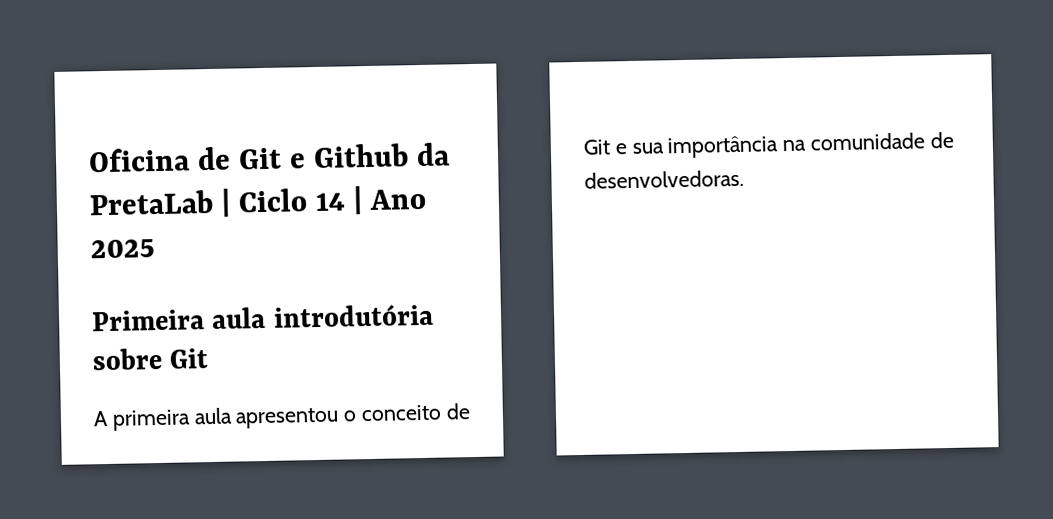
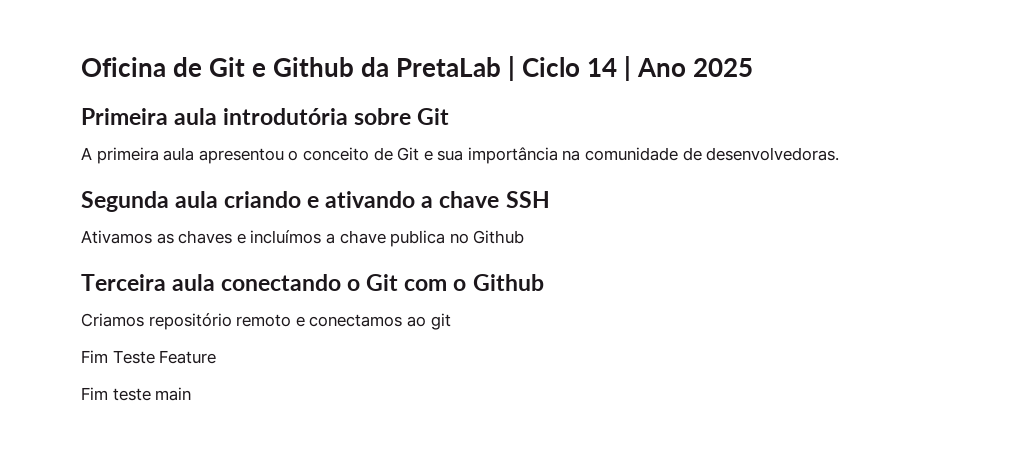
(744, 179) none -> [81,191,550,212] [81,230,525,247] [81,274,544,291] [81,313,451,330] [81,350,217,364] [81,387,192,401] // Segunda aula criando e ativando a chave SSH // Ativamos as chaves e incluímos a chave publica no Github // Terceira aula conectando o Git com o Github // Criamos repositório remoto e conectamos ao git // Fim Teste Feature // Fim teste main

